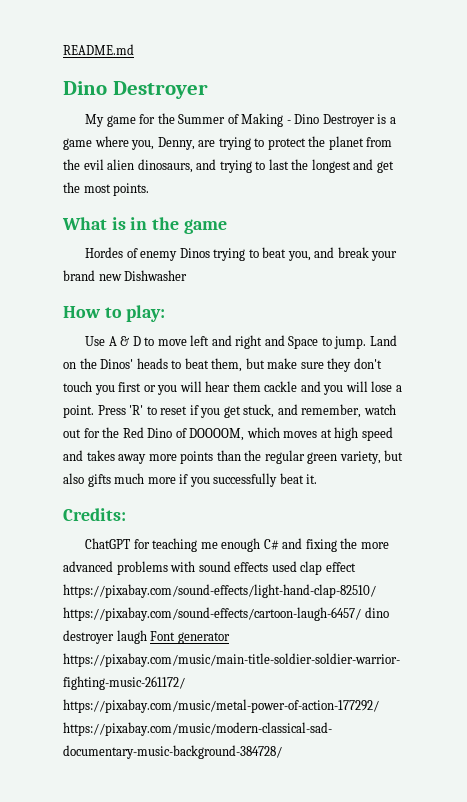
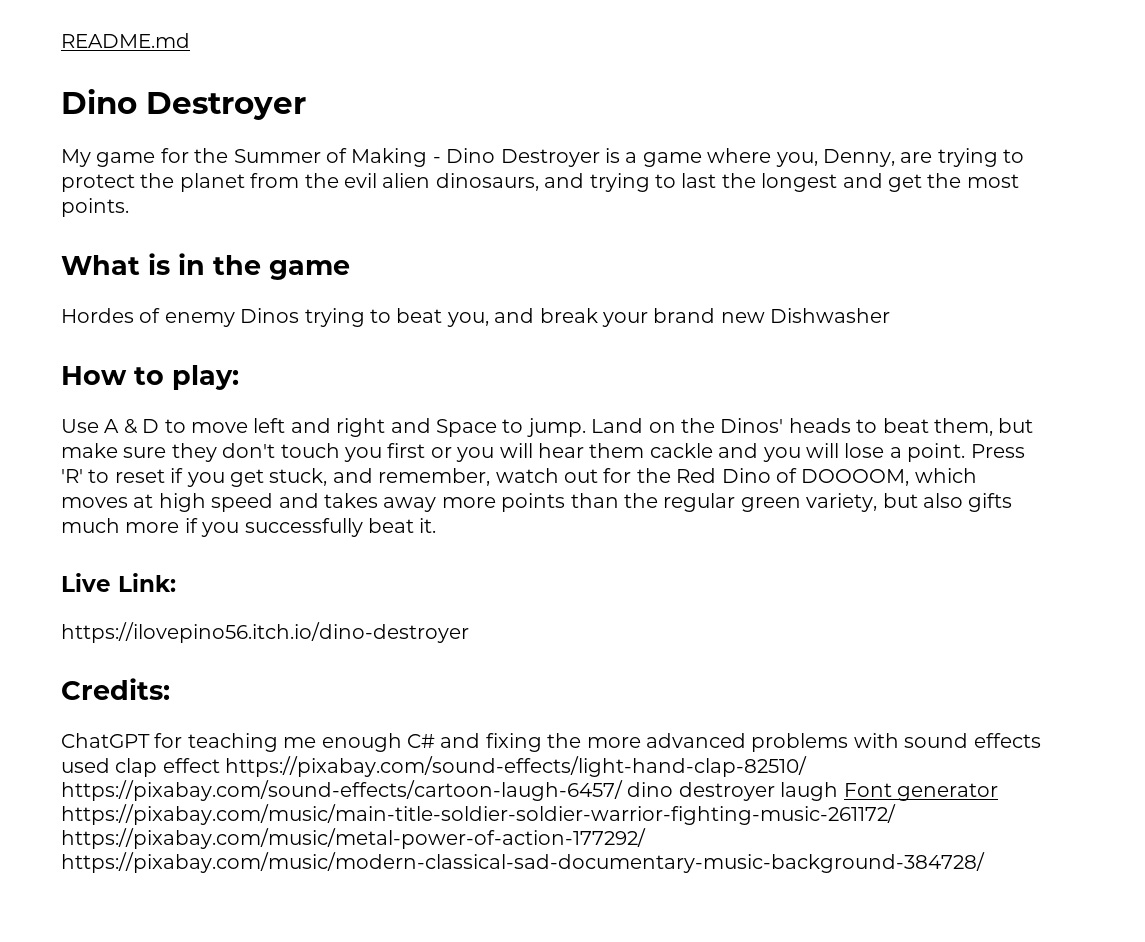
(318, 479) none -> [61,573,176,592] [61,622,469,643] // Live Link: // https://ilovepino56.itch.io/dino-destroyer

